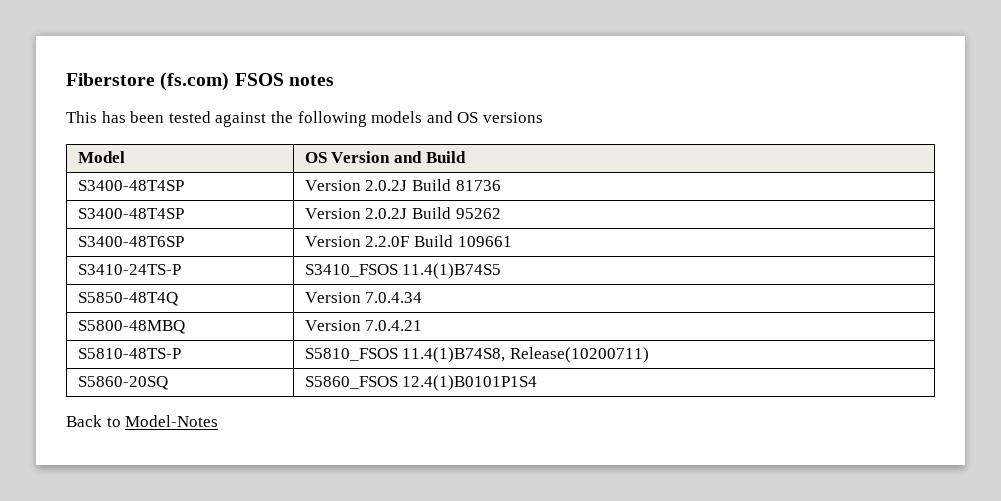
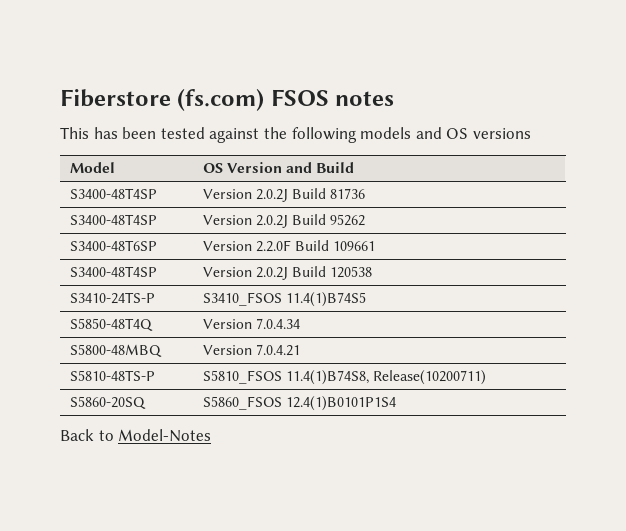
(512, 241) none -> [69,266,157,277] [202,266,373,280] // S3400-48T4SP | Version 2.0.2J Build 120538

